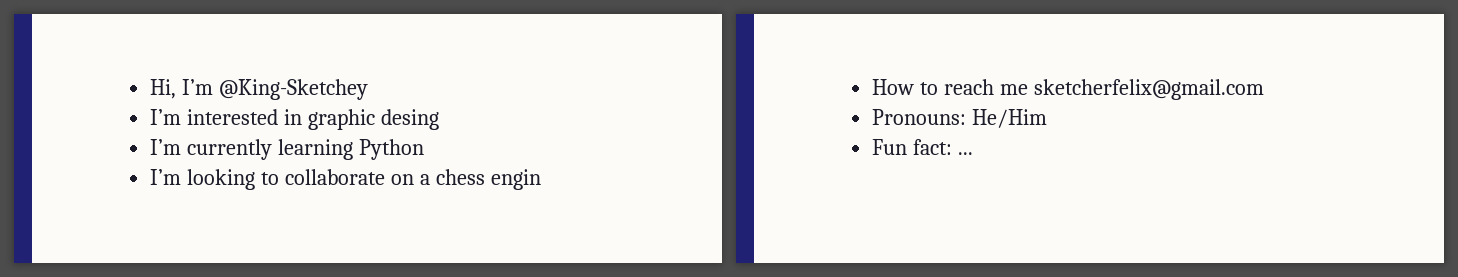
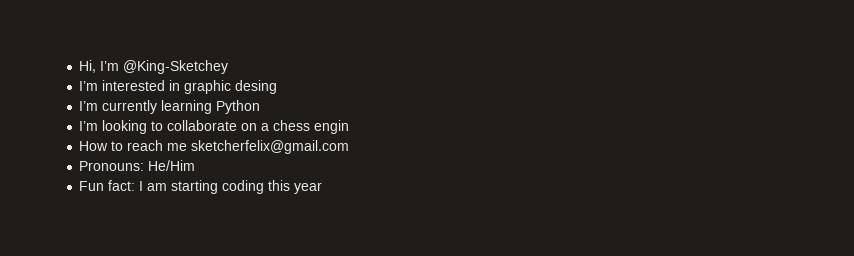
[958,152,974,155] ... -> [139,180,323,194] I am starting coding this year

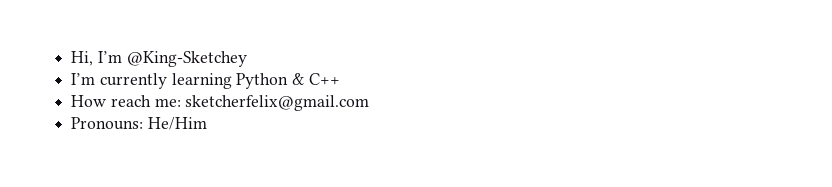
[79,80,278,94] // I’m interested in graphic desing -> (247, 59) none
[79,120,350,134] [79,140,350,154] [79,160,196,171] [79,180,323,194] // I’m looking to collaborate on a chess engin // How to reach me sketcherfelix@gmail.com // Pronouns: He/Him // Fun fact: I am starting coding this year -> [292,73,340,85] [71,95,370,111] [71,117,207,130] & C++ // How reach me: sketcherfelix@gmail.com // Pronouns: He/Him

